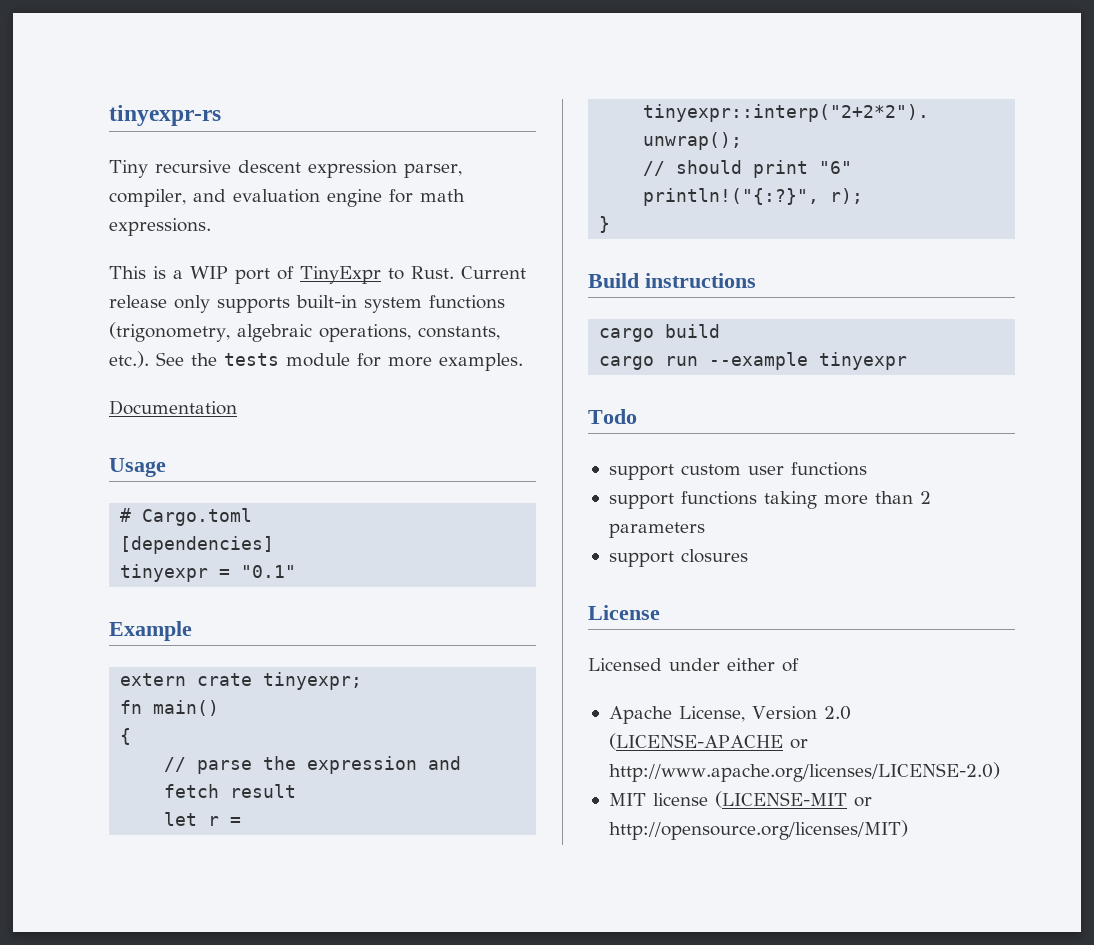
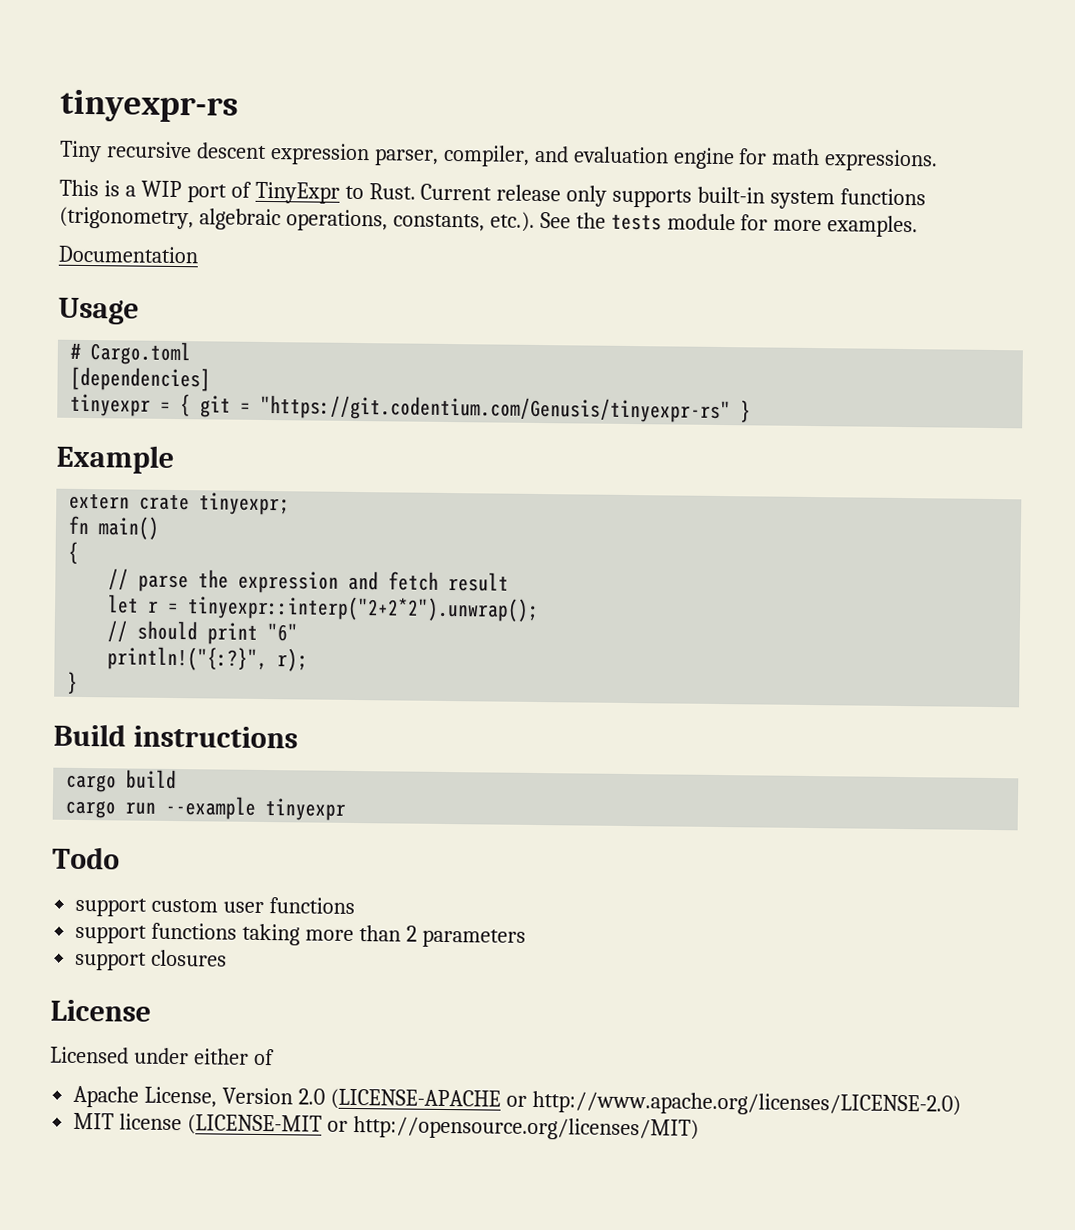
[241,565,297,578] "0.1" -> [180,394,752,424] { git = "https://git.codentium.com/Genusis/tinyexpr-rs" }

